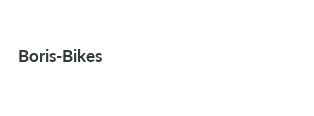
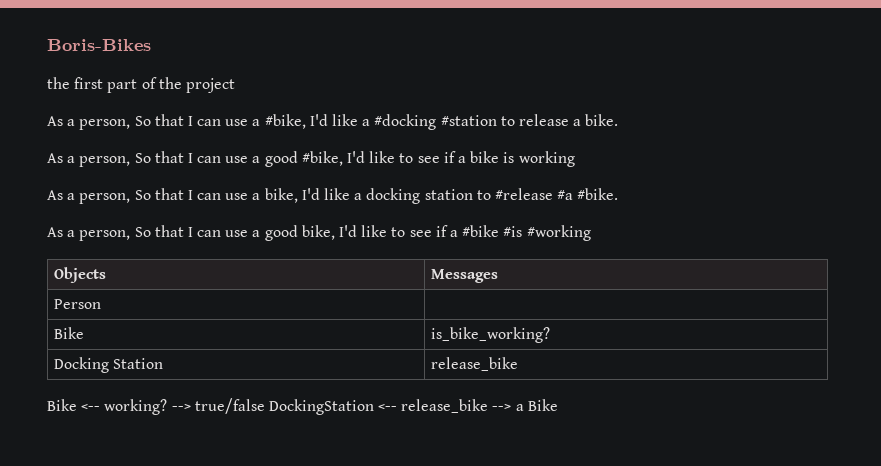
(102, 55) none -> [47,77,235,93] [47,114,619,130] [47,151,575,167] [47,188,619,204] [47,225,591,241] [54,267,107,283] [431,269,499,283] [54,299,102,309] [54,327,85,339] [431,327,551,343] [54,357,164,373] [431,357,519,371] [47,398,558,415] // the first part of the project // As a person, So that I can use a #bike, I'd like a #docking #station to release a bike. // As a person, So that I can use a good #bike, I'd like to see if a bike is working // As a person, So that I can use a bike, I'd like a docking station to #release #a #bike. // As a person, So that I can use a good bike, I'd like to see if a #bike #is #working // Objects | Messages // Person | // Bike | is_bike_working? // Docking Station | release_bike // Bike <-- working? --> true/false DockingStation <-- release_bike --> a Bike

